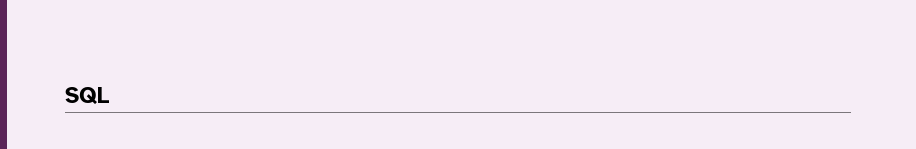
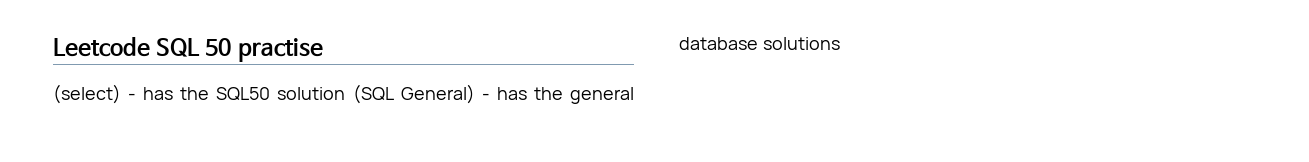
[65,87,109,105] SQL -> [53,37,323,62] [53,84,634,104] [679,37,840,50] Leetcode SQL 50 practise // (select) - has the SQL50 solution (SQL General) - has the general database solutions

